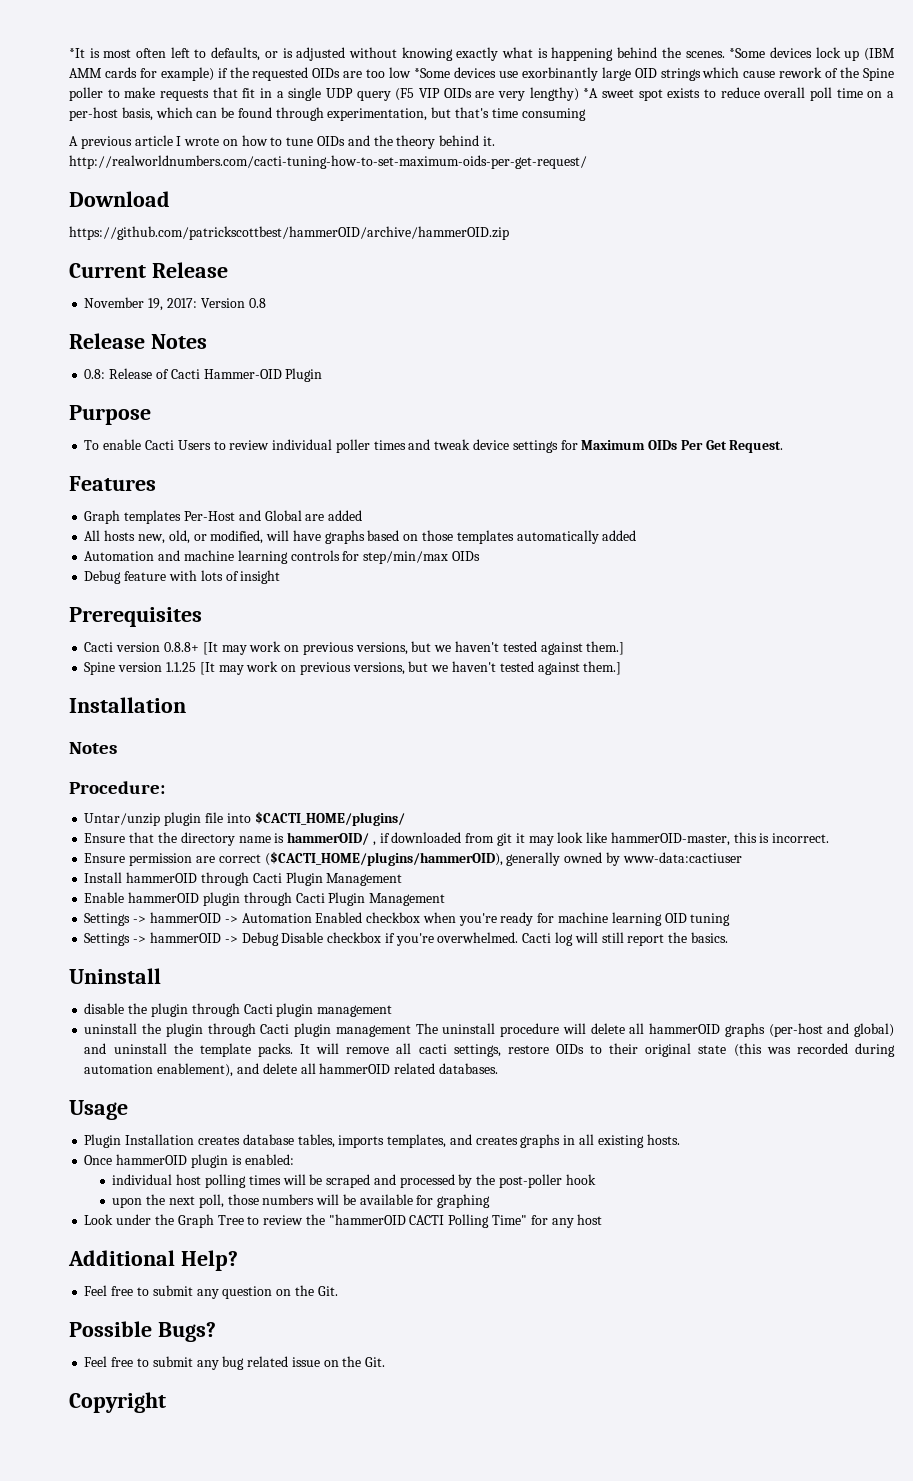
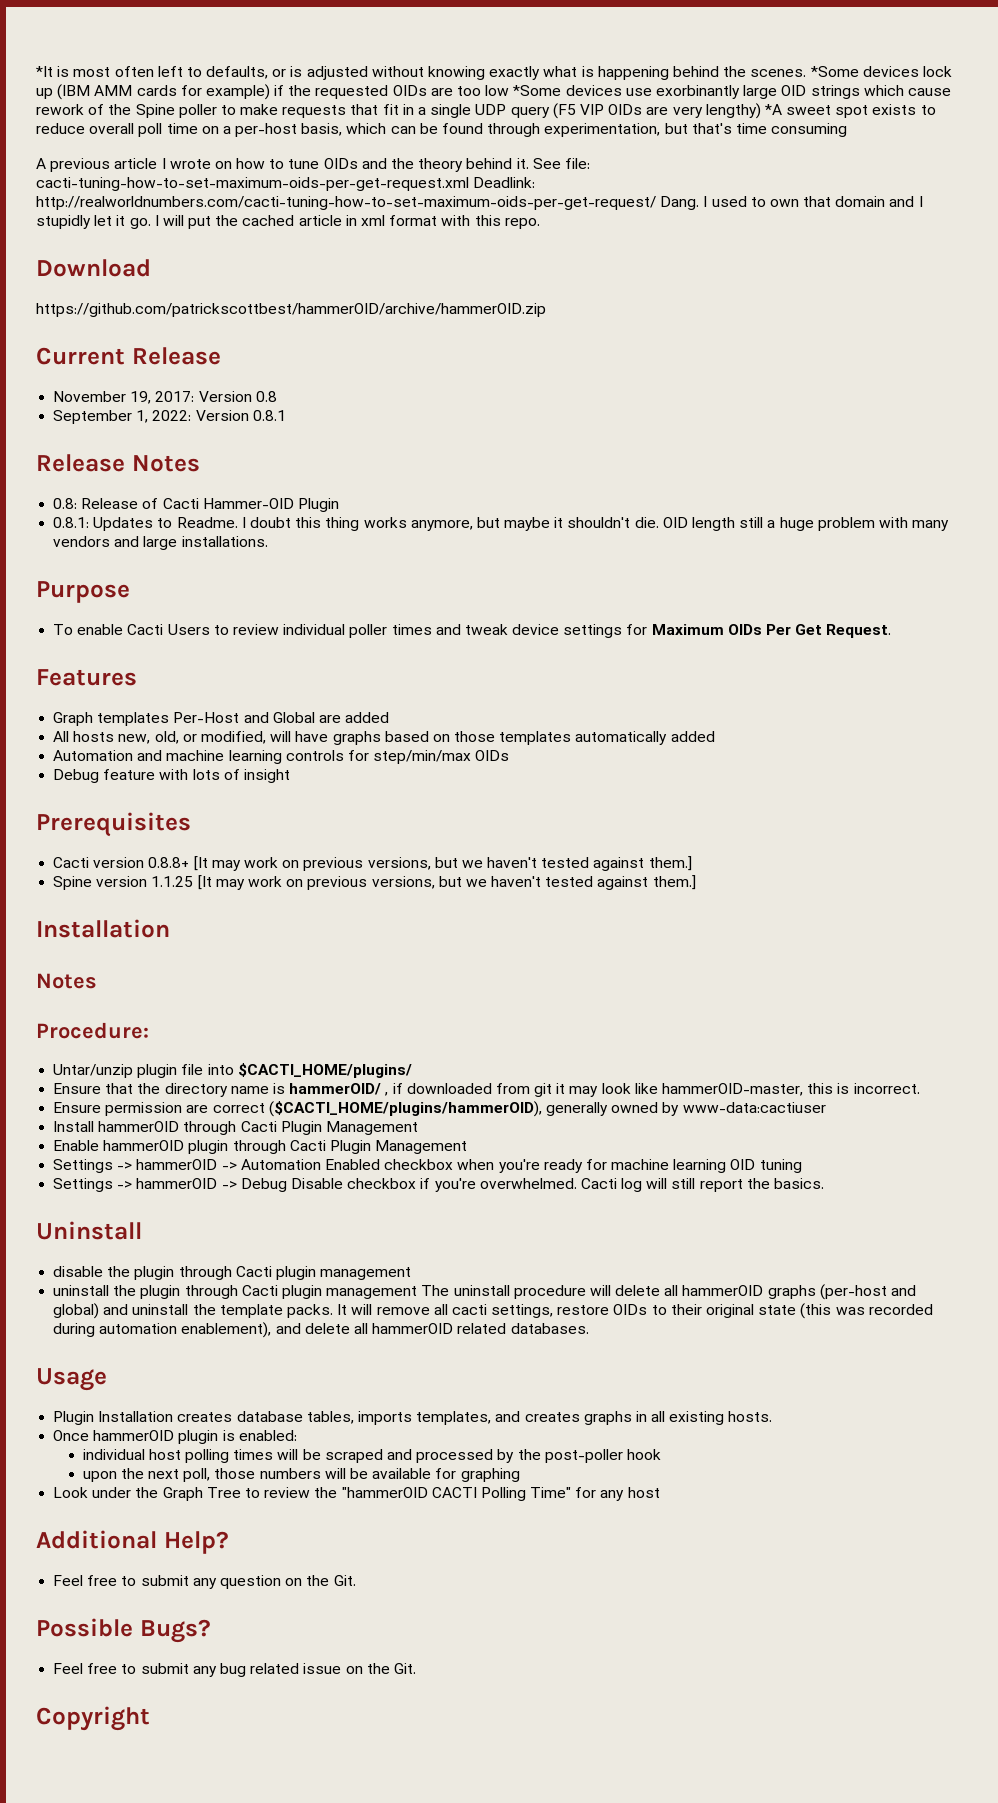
[69,155,587,169] http://realworldnumbers.com/cacti-tuning-how-to-set-maximum-oids-per-get-request/ -> [532,158,590,169] [36,177,536,191] [36,196,923,210] [36,215,540,229] See file: cacti-tuning-how-to-set-maximum-oids-per-get-request.xml Deadlink: http://realworldnumbers.com/cacti-tuning-how-to-set-maximum-oids-per-get-request/ Dang. I used to own that domain and I stupidly let it go. I will put the cached article in xml format with this repo.
(266, 303) none -> [53,410,286,424] // September 1, 2022: Version 0.8.1
(323, 375) none -> [53,517,950,531] [53,536,268,550] // 0.8.1: Updates to Readme. I doubt this thing works anymore, but maybe it shouldn't die. OID length still a huge problem with many vendors and large installations.

